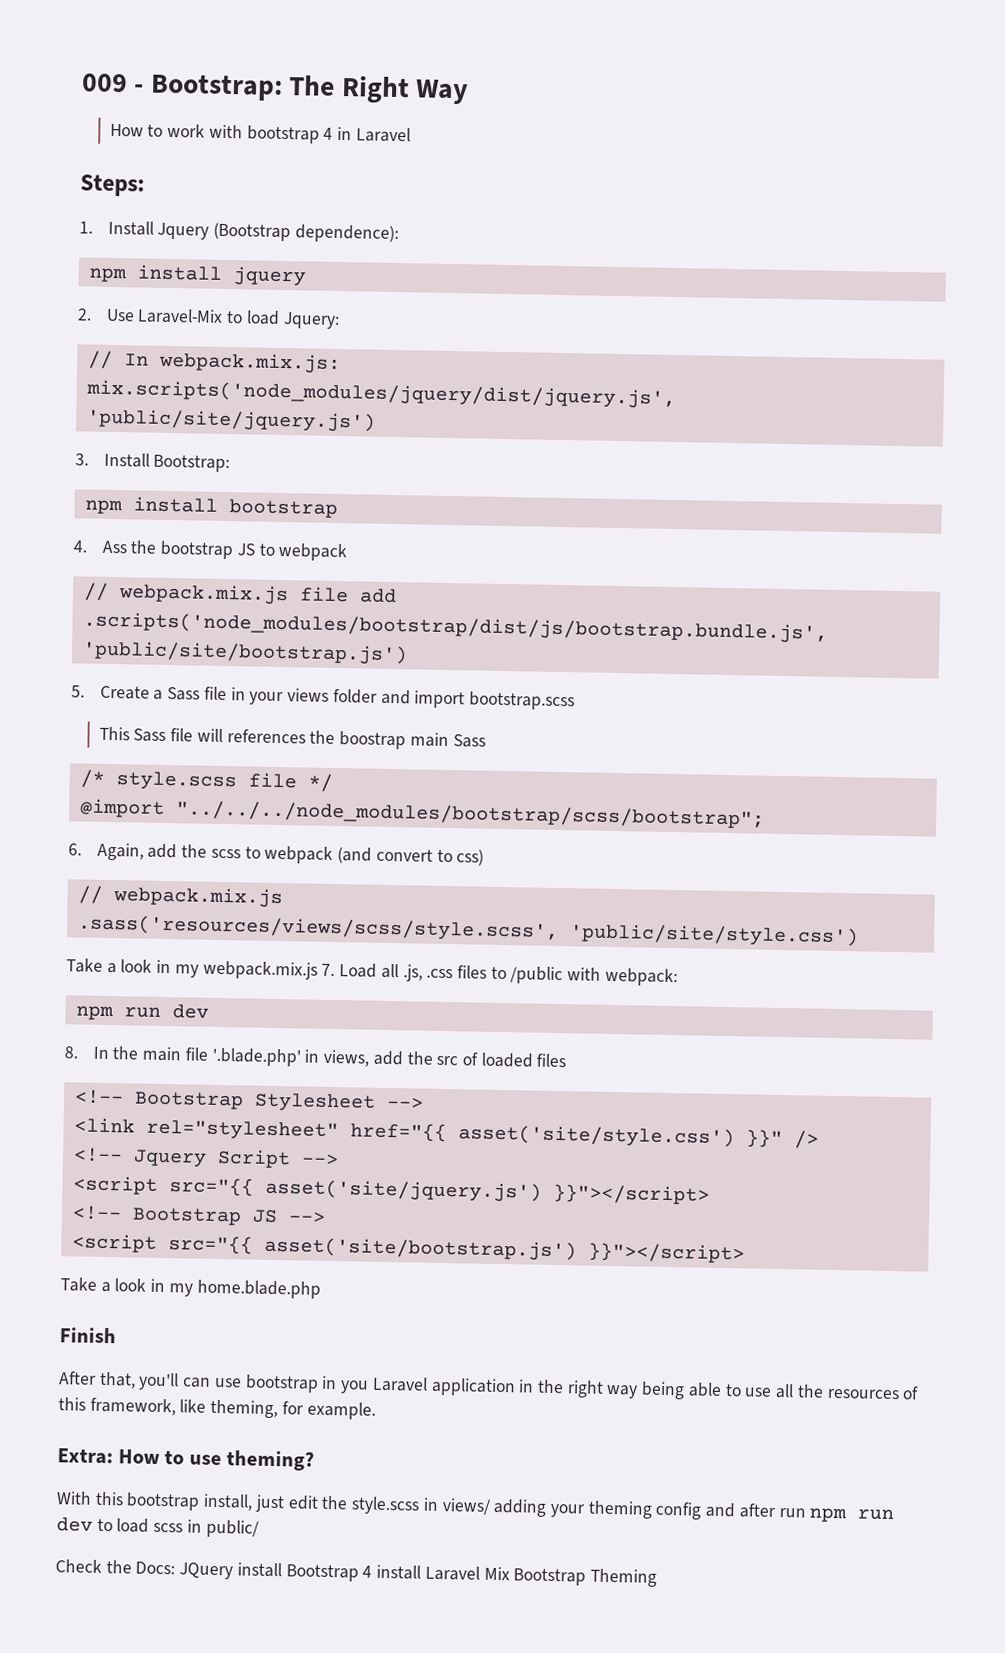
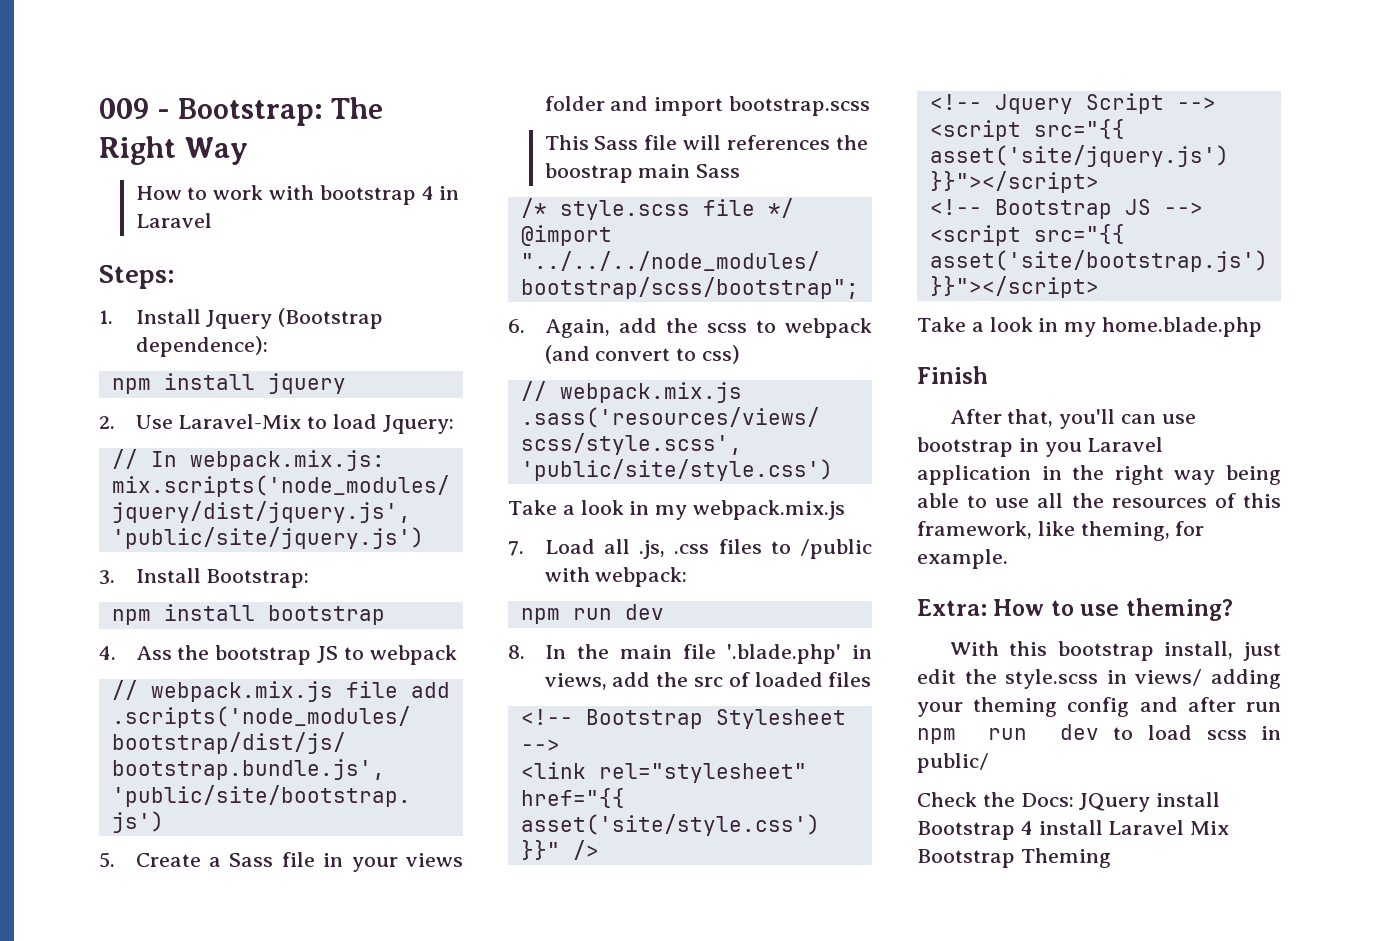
(318, 970) none -> (846, 510) //

